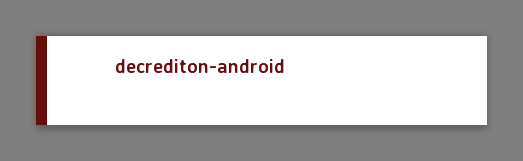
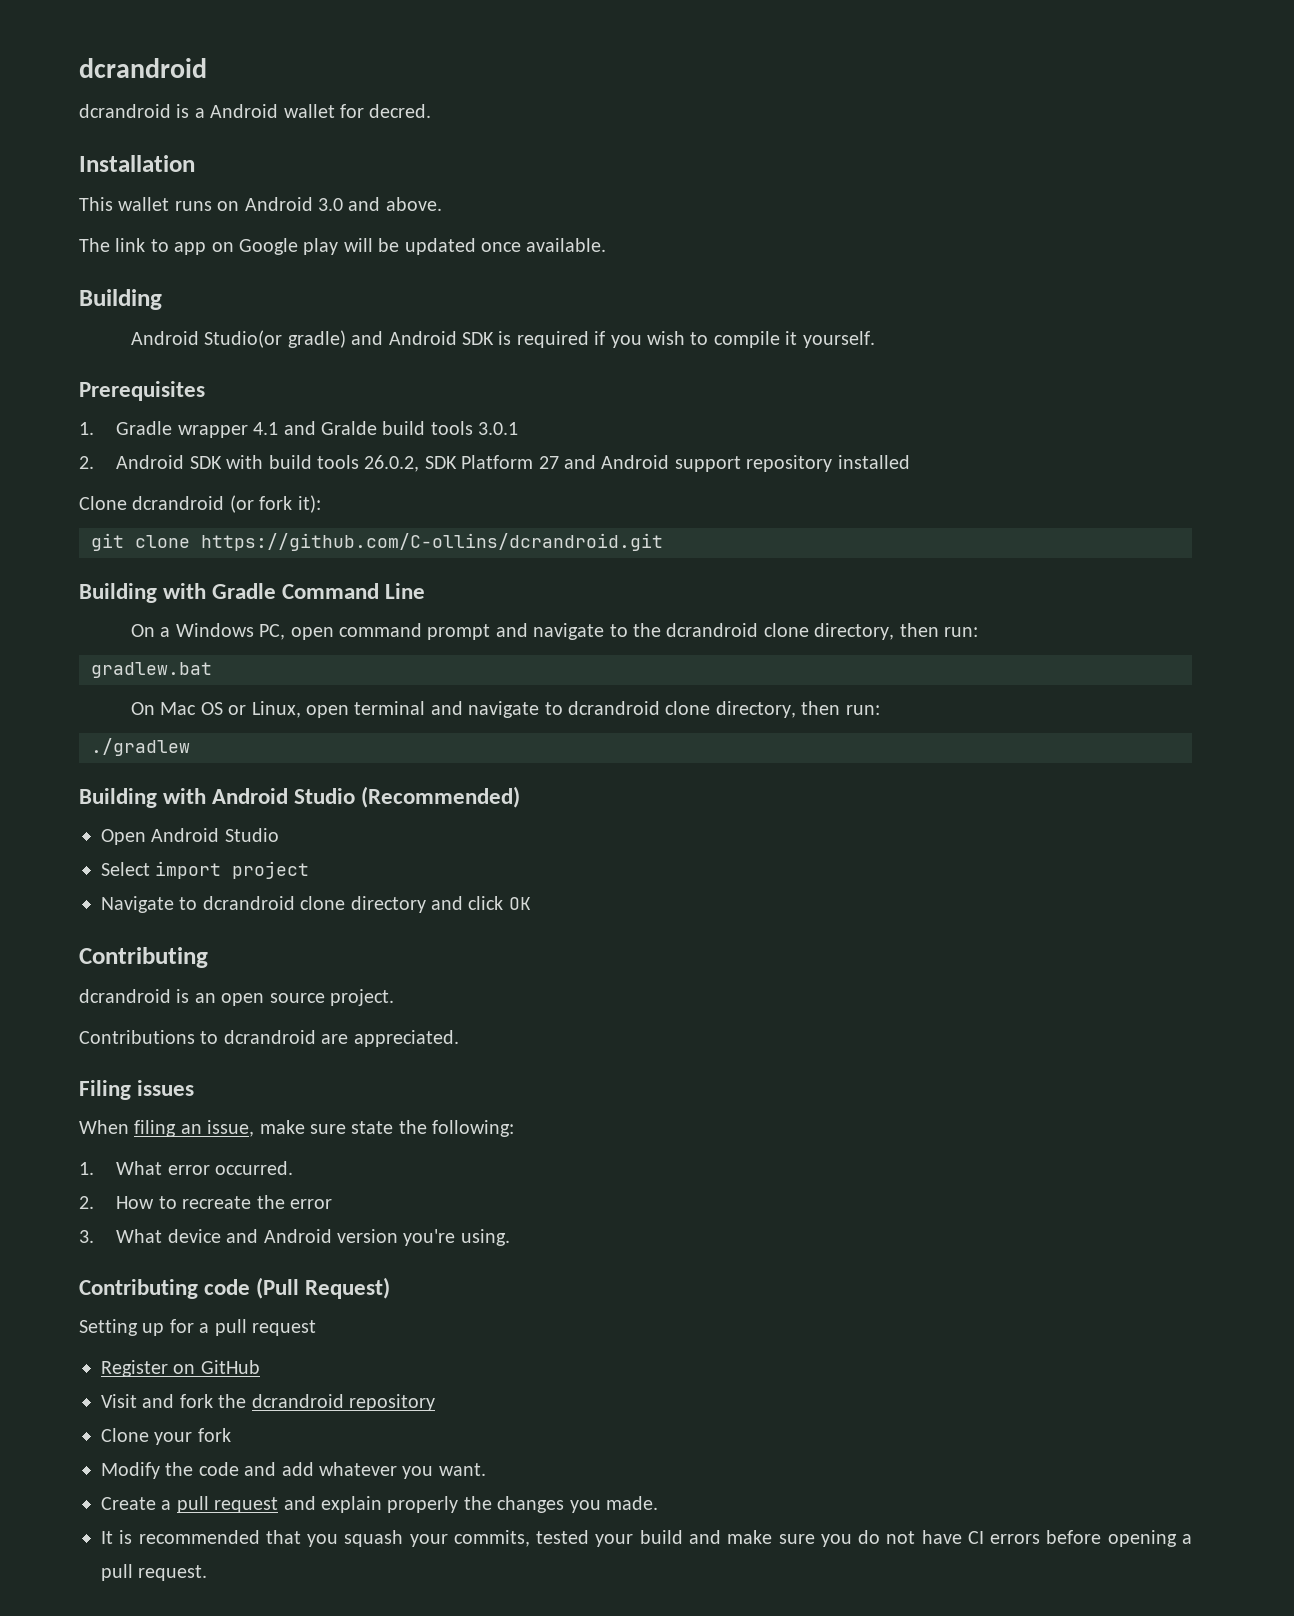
[115,59,285,73] decrediton-android -> [79,58,207,78] [79,104,432,118] [79,155,195,172] [79,197,442,211] [79,238,607,255] [79,289,162,310] [130,330,875,348] [79,381,205,401] [79,421,519,438] [79,455,910,472] [79,495,321,513] [91,533,663,551] [79,583,426,603] [130,623,978,640] [91,662,212,678] [130,701,880,718] [91,738,190,756] [79,786,521,808] [101,828,279,845] [101,861,310,879] [101,896,531,913] [79,947,208,968] [79,989,394,1006] [79,1030,459,1047] [79,1080,195,1100] [79,1120,515,1137] [79,1161,294,1175] [79,1195,333,1209] [79,1229,510,1246] [79,1277,391,1299] [79,1319,316,1336] [101,1360,260,1377] [101,1394,435,1411] [101,1428,231,1445] [101,1462,486,1479] [101,1496,658,1513] [101,1530,1192,1547] [101,1564,208,1581] dcrandroid // dcrandroid is a Android wallet for decred. // Installation // This wallet runs on Android 3.0 and above. // The link to app on Google play will be updated once available. // Building // Android Studio(or gradle) and Android SDK is required if you wish to compile it yourself. // Prerequisites // 1. Gradle wrapper 4.1 and Gralde build tools 3.0.1 // 2. Android SDK with build tools 26.0.2, SDK Platform 27 and Android support repository installed // Clone dcrandroid (or fork it): // git clone https://github.com/C-ollins/dcrandroid.git // Building with Gradle Command Line // On a Windows PC, open command prompt and navigate to the dcrandroid clone directory, then run: // gradlew.bat // On Mac OS or Linux, open terminal and navigate to dcrandroid clone directory, then run: // ./gradlew // Building with Android Studio (Recommended) // Open Android Studio // Select import project // Navigate to dcrandroid clone directory and click OK // Contributing // dcrandroid is an open source project. // Contributions to dcrandroid are appreciated. // Filing issues // When filing an issue, make sure state the following: // 1. What error occurred. // 2. How to recreate the error // 3. What device and Android version you're using. // Contributing code (Pull Request) // Setting up for a pull request // Register on GitHub // Visit and fork the dcrandroid repository // Clone your fork // Modify the code and add whatever you want. // Create a pull request and explain properly the changes you made. // It is recommended that you squash your commits, tested your build and make sure you do not have CI errors before opening a pull request.

